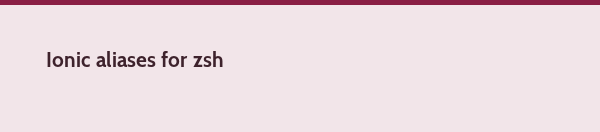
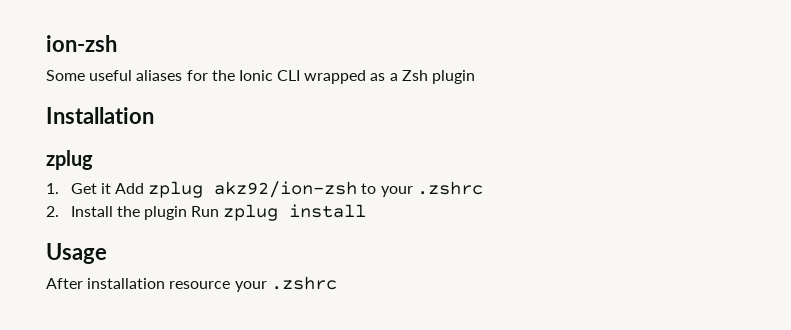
[46,51,225,67] Ionic aliases for zsh -> [46,35,117,52] [46,70,476,84] [46,107,154,124] [46,150,93,170] [46,181,483,198] [46,204,367,221] [46,243,107,264] [46,276,337,292] ion-zsh // Some useful aliases for the Ionic CLI wrapped as a Zsh plugin // Installation // zplug // 1. Get it Add zplug akz92/ion-zsh to your .zshrc // 2. Install the plugin Run zplug install // Usage // After installation resource your .zshrc

